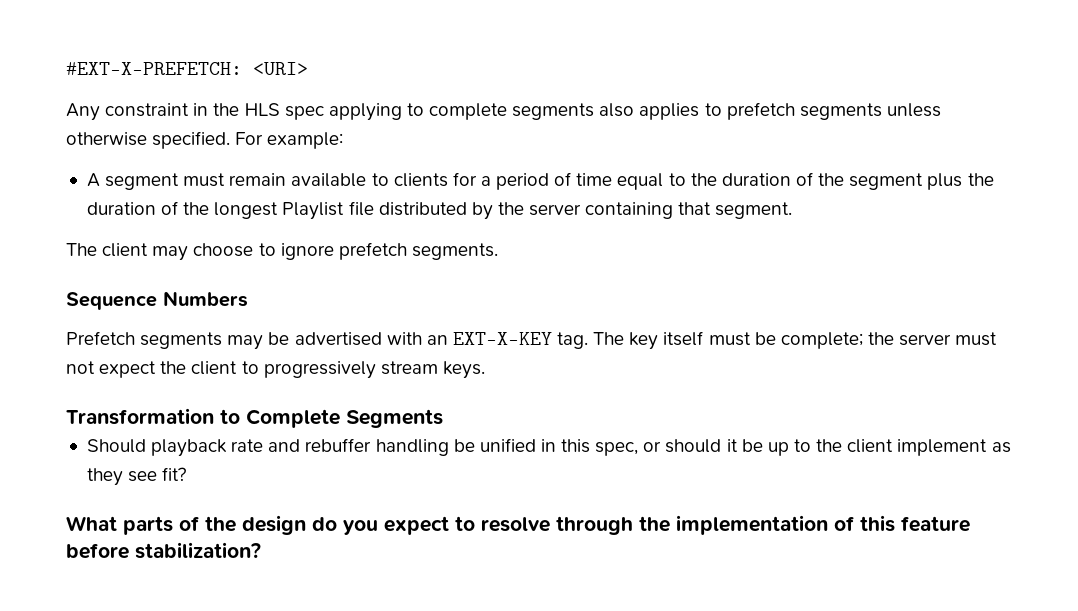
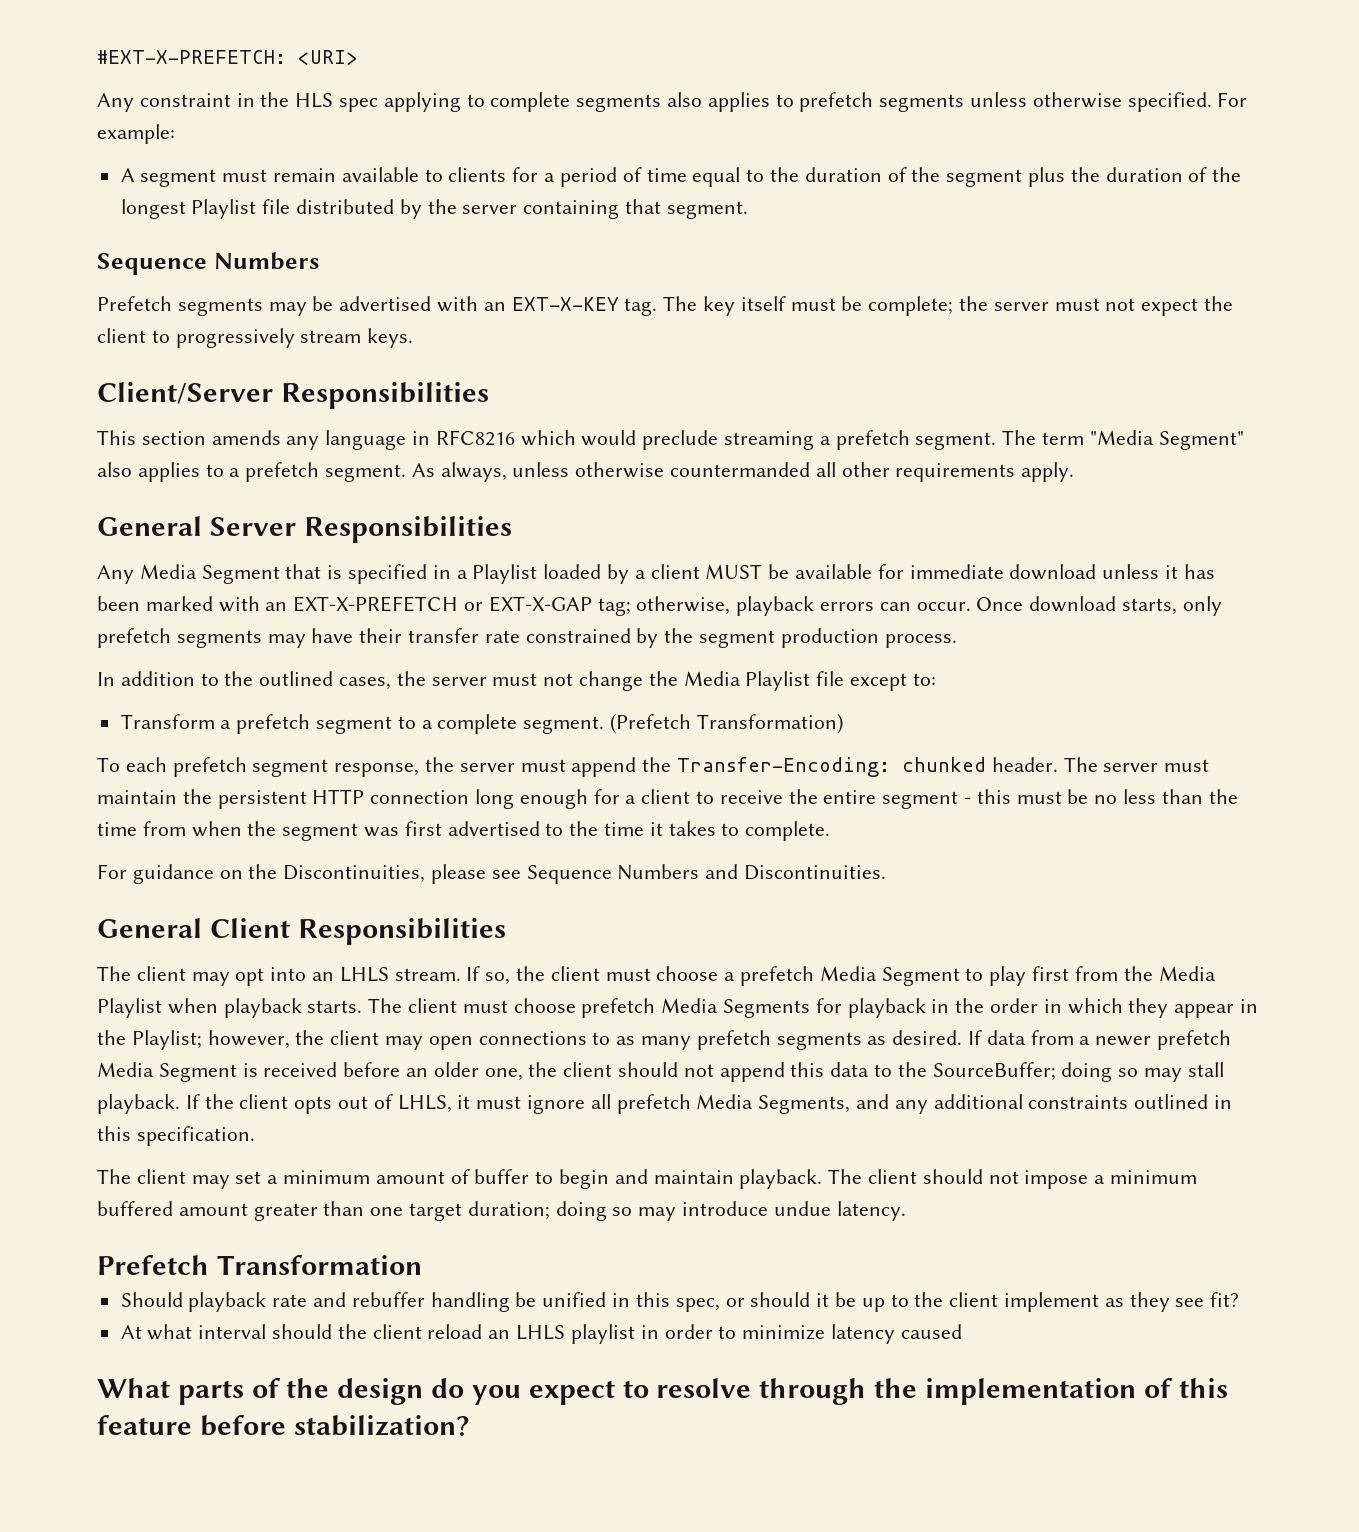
[66,242,498,261] // The client may choose to ignore prefetch segments. -> (748, 210) none
[66,408,443,428] Transformation to Complete Segments -> [97,382,489,409] [97,430,1244,450] [97,462,1075,482] [97,516,512,543] [97,564,1215,584] [97,596,1222,616] [97,628,957,648] [97,671,936,691] [120,713,843,734] [97,757,1210,777] [97,789,1238,809] [97,821,831,841] [97,864,887,884] [97,918,506,945] [97,966,1216,986] [97,998,1259,1018] [97,1030,1232,1050] [97,1062,1224,1082] [97,1094,1233,1114] [97,1126,255,1146] [97,1169,1198,1189] [97,1201,906,1221] [97,1255,422,1275] Client/Server Responsibilities // This section amends any language in RFC8216 which would preclude streaming a prefetch segment. The term "Media Segment" also applies to a prefetch segment. As always, unless otherwise countermanded all other requirements apply. // General Server Responsibilities // Any Media Segment that is specified in a Playlist loaded by a client MUST be available for immediate download unless it has been marked with an EXT-X-PREFETCH or EXT-X-GAP tag; otherwise, playback errors can occur. Once download starts, only prefetch segments may have their transfer rate constrained by the segment production process. // In addition to the outlined cases, the server must not change the Media Playlist file except to: // Transform a prefetch segment to a complete segment. (Prefetch Transformation) // To each prefetch segment response, the server must append the Transfer-Encoding: chunked header. The server must maintain the persistent HTTP connection long enough for a client to receive the entire segment - this must be no less than the time from when the segment was first advertised to the time it takes to complete. // For guidance on the Discontinuities, please see Sequence Numbers and Discontinuities. // General Client Responsibilities // The client may opt into an LHLS stream. If so, the client must choose a prefetch Media Segment to play first from the Media Playlist when playback starts. The client must choose prefetch Media Segments for playback in the order in which they appear in the Playlist; however, the client may open connections to as many prefetch segments as desired. If data from a newer prefetch Media Segment is received before an older one, the client should not append this data to the SourceBuffer; doing so may stall playback. If the client opts out of LHLS, it must ignore all prefetch Media Segments, and any additional constraints outlined in this specification. // The client may set a minimum amount of buffer to begin and maintain playback. The client should not impose a minimum buffered amount greater than one target duration; doing so may introduce undue latency. // Prefetch Transformation
(187, 474) none -> [120,1324,962,1344] // At what interval should the client reload an LHLS playlist in order to minimize latency caused

